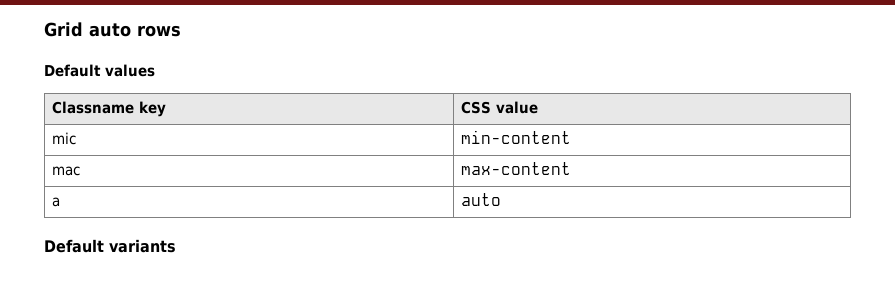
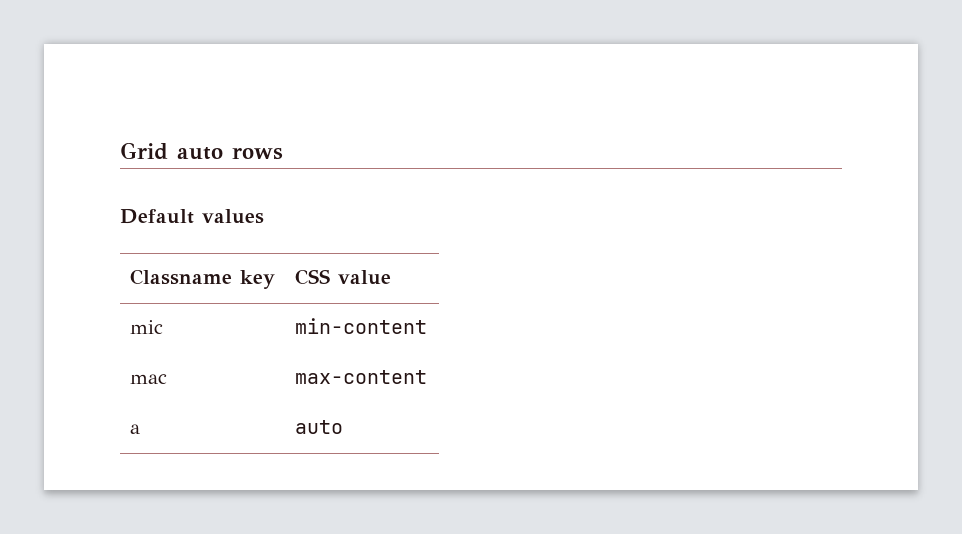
[44,239,176,253] // Default variants -> (344, 427) none

